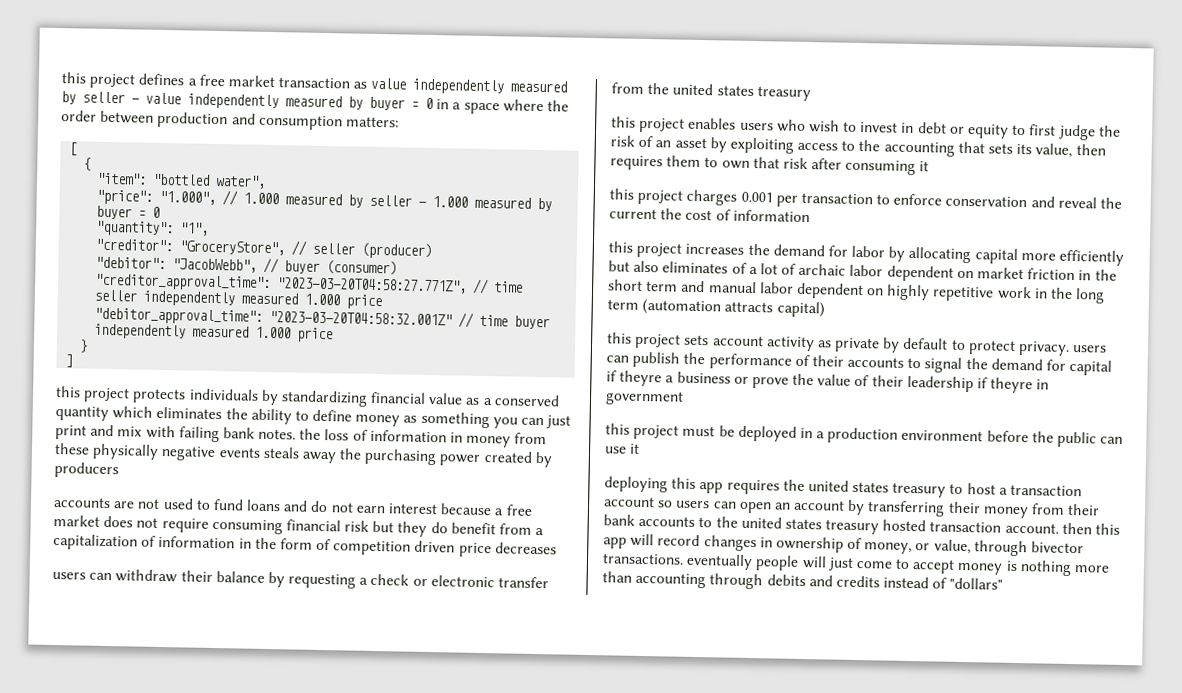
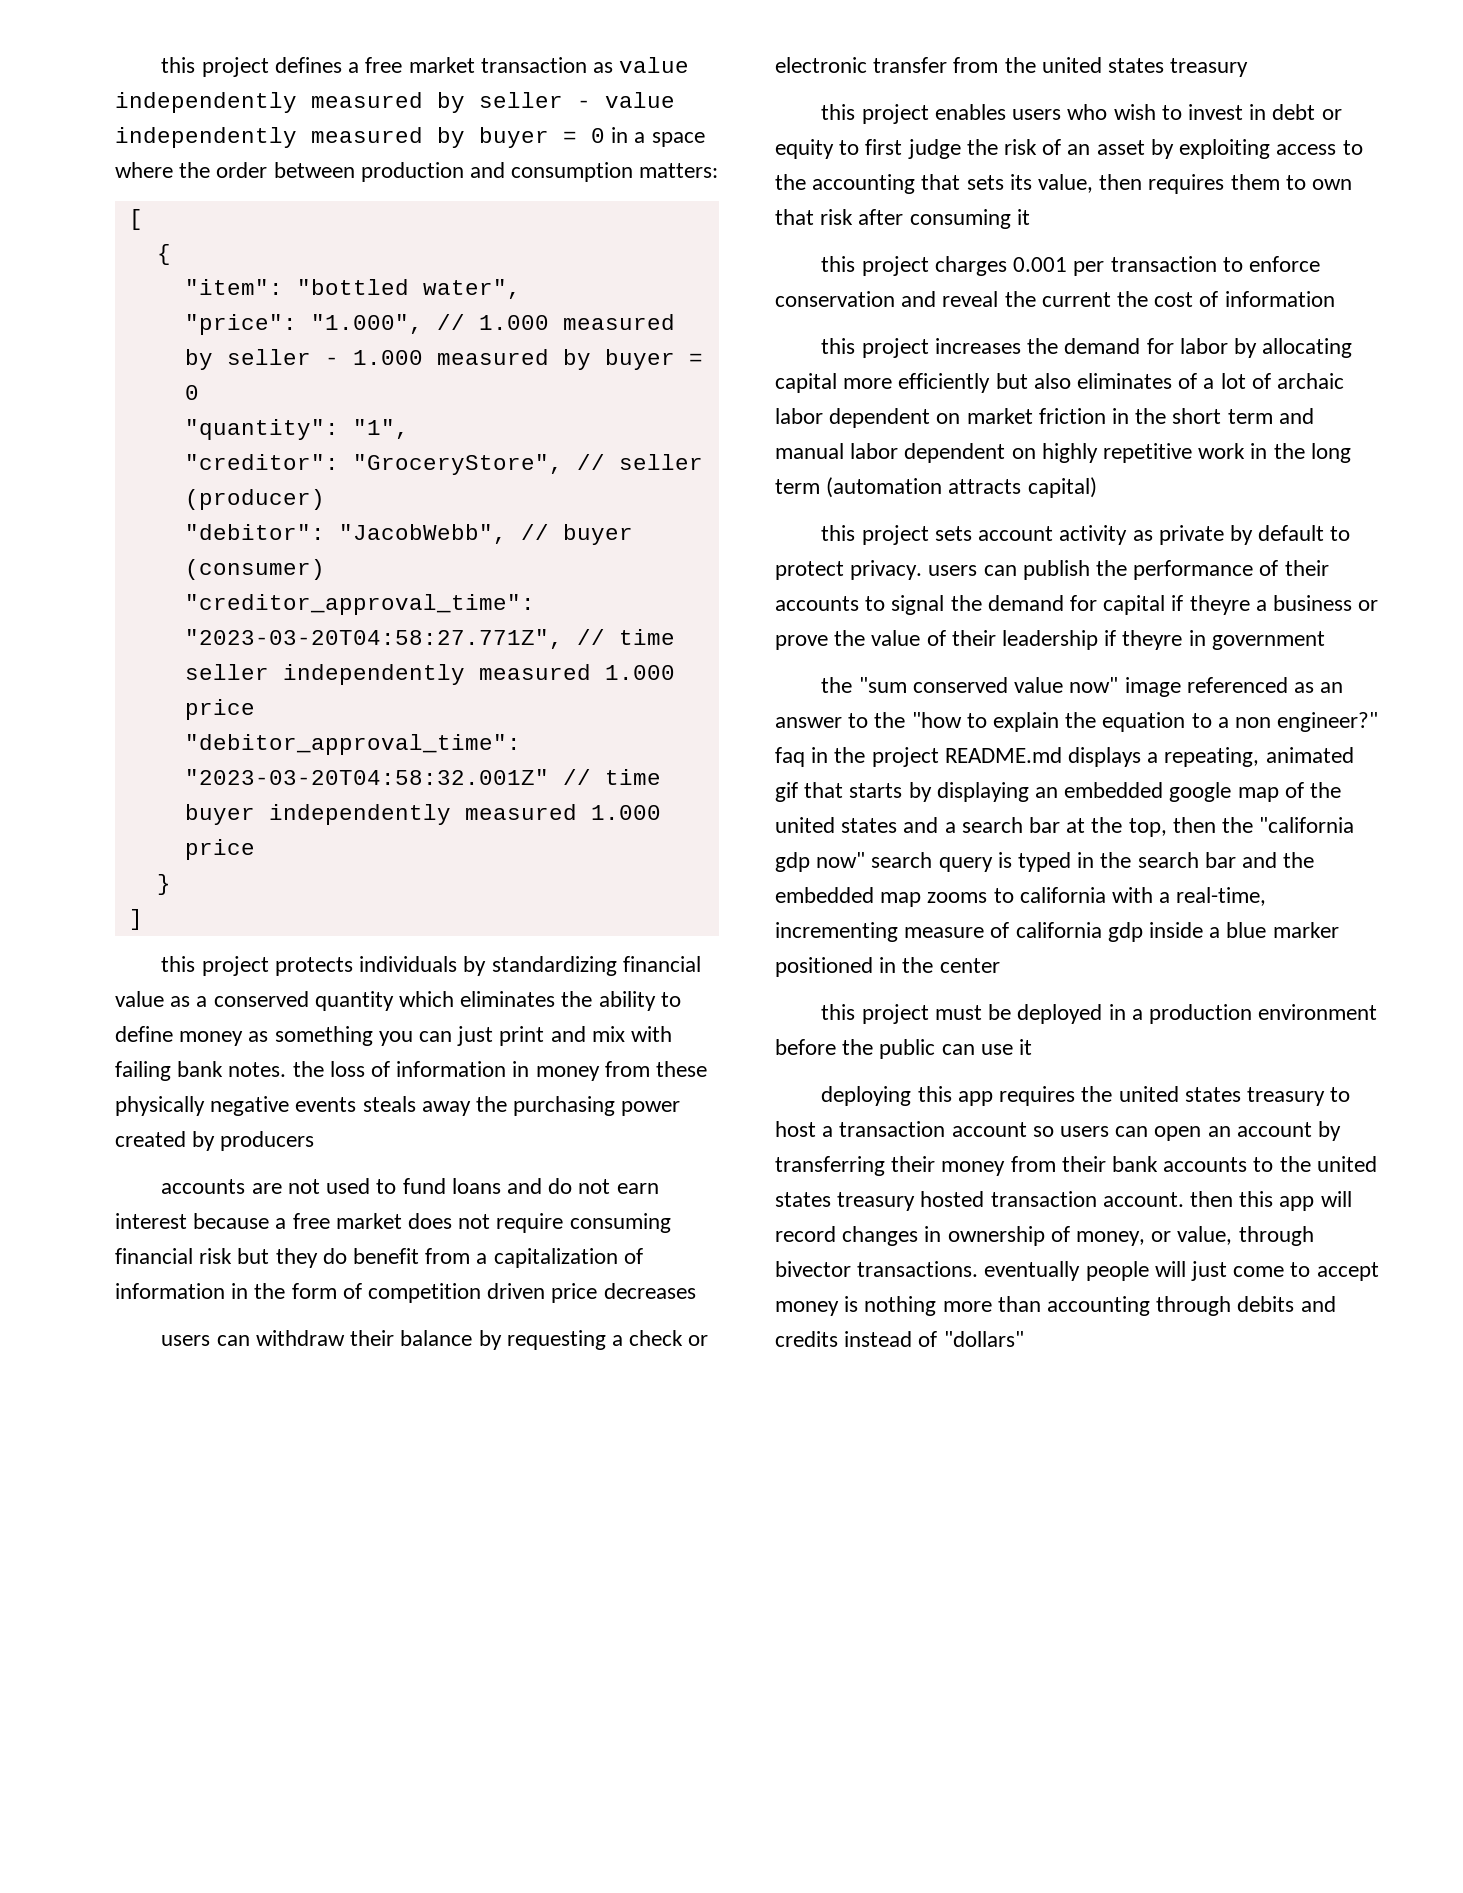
(684, 398) none -> [821,677,1344,697] [775,712,1379,732] [775,747,1354,767] [775,782,1342,802] [775,817,1355,837] [775,852,1315,872] [775,887,1267,907] [775,922,1339,942] [775,957,1000,977] // the "sum conserved value now" image referenced as an answer to the "how to explain the equation to a non engineer?" faq in the project README.md displays a repeating, animated gif that starts by displaying an embedded google map of the united states and a search bar at the top, then the "california gdp now" search query is typed in the search bar and the embedded map zooms to california with a real-time, incrementing measure of california gdp inside a blue marker positioned in the center

